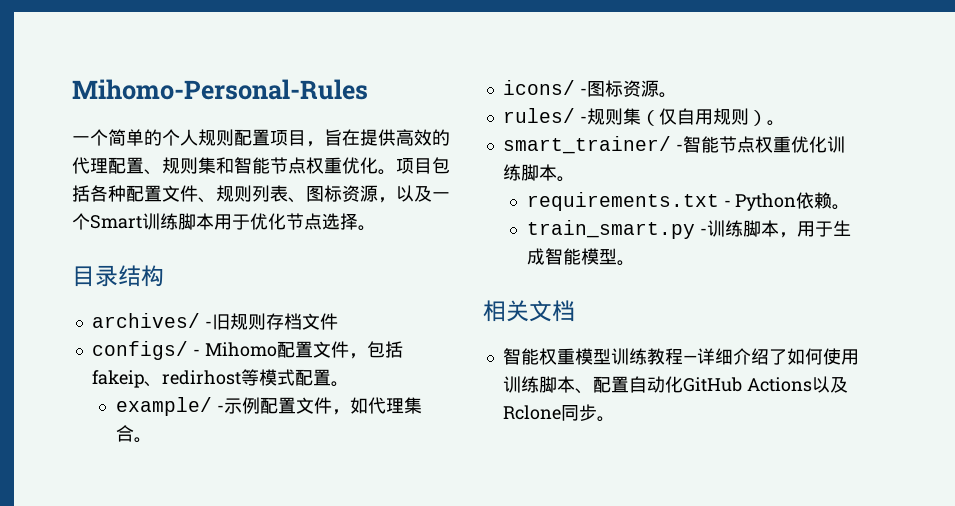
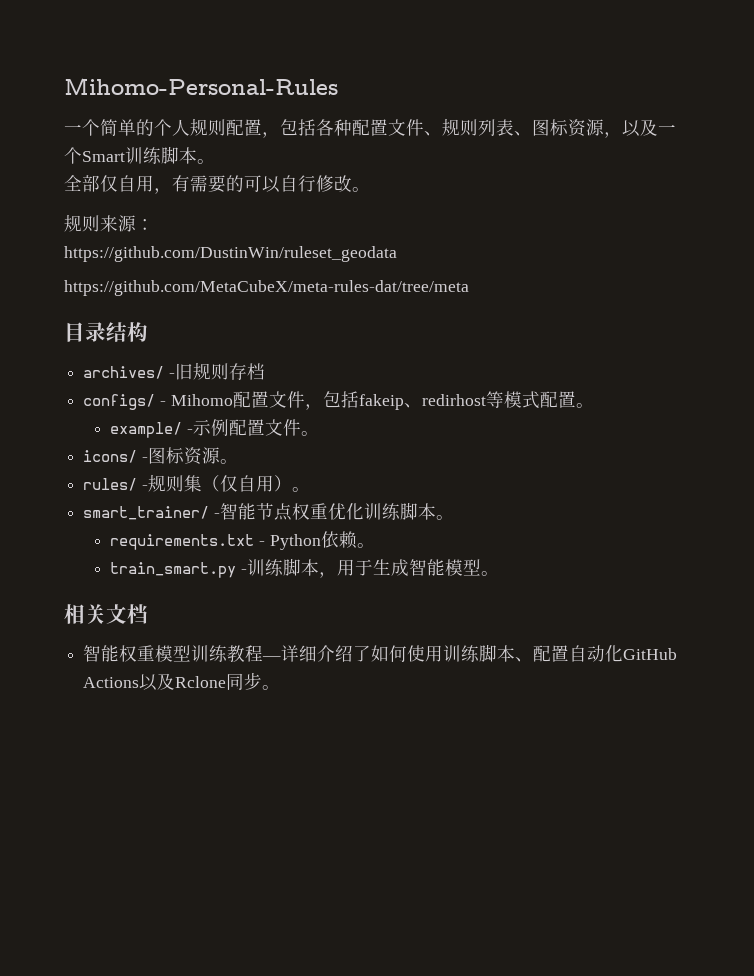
[270,129,450,147] [72,157,432,175] 项目，旨在提供高效的代理配置、规则集和智能节点权重优化。项目 -> [262,132,280,138] ，
[214,213,376,231] 用于优化节点选择。 -> [197,159,215,164] [64,175,370,194] [64,214,154,232] [64,246,397,262] [64,280,469,296] 。 // 全部仅自用，有需要的可以自行修改。 // 规则来源： // https://github.com/DustinWin/ruleset_geodata // https://github.com/MetaCubeX/meta-rules-dat/tree/meta
[301,313,338,330] 文件 -> (265, 371) none
[331,397,422,415] [115,425,134,442] ，如代理集合 -> (302, 427) none
[712,108,749,125] 规则 -> (274, 483) none

